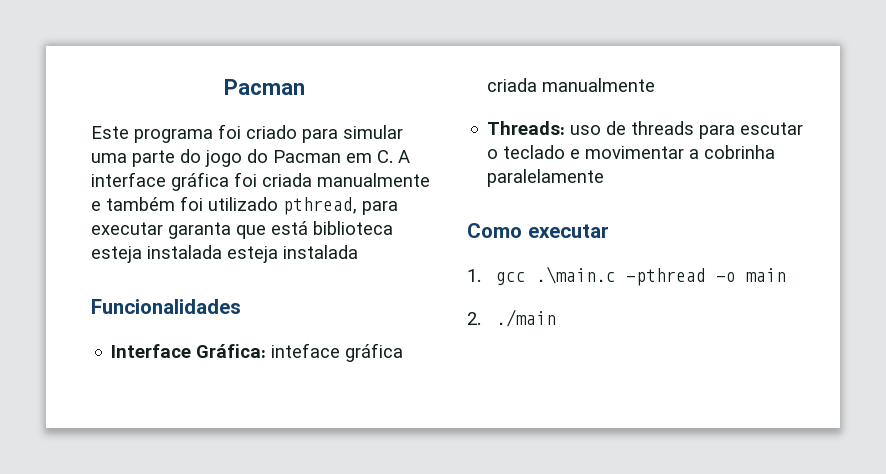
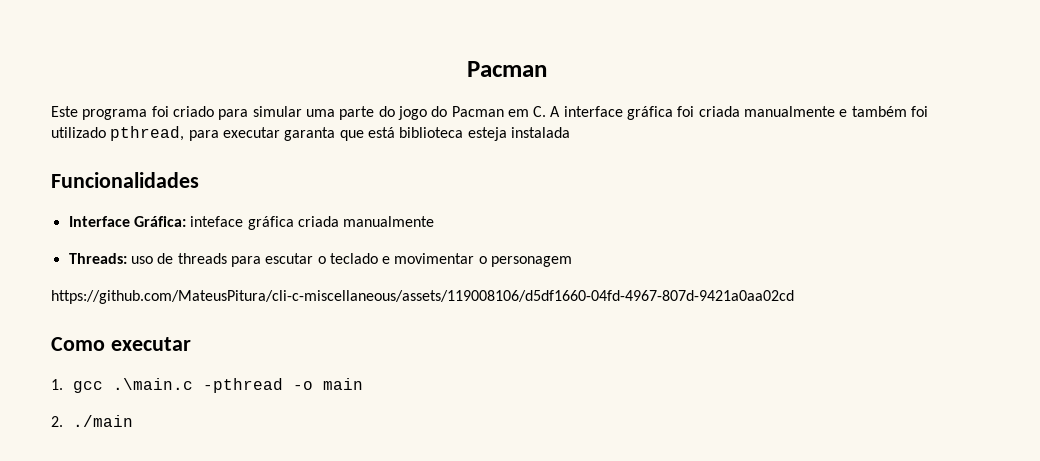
[227,245,358,263] esteja instalada -> (570, 132) none
[689,145,776,159] [487,169,605,187] a cobrinha paralelamente -> [478,256,573,267] [51,290,794,304] o personagem // https://github.com/MateusPitura/cli-c-miscellaneous/assets/119008106/d5df1660-04fd-4967-807d-9421a0aa02cd

